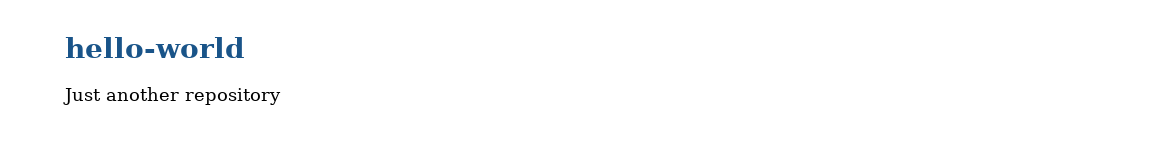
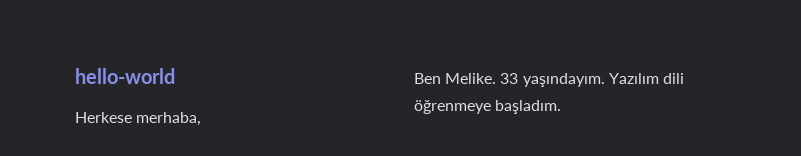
[63,87,281,105] Just another repository -> [75,112,202,126] [414,73,684,87] [414,100,562,114] Herkese merhaba, // Ben Melike. 33 yaşındayım. Yazılım dili öğrenmeye başladım.

